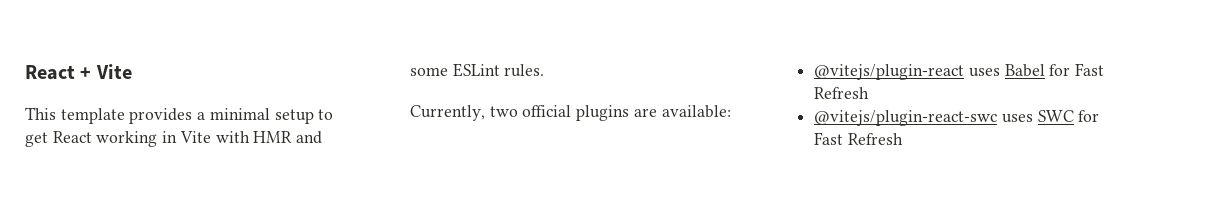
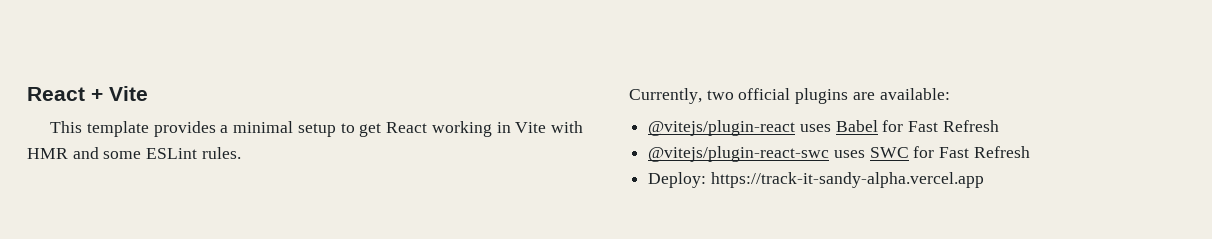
(903, 139) none -> [648,172,984,188] // Deploy: https://track-it-sandy-alpha.vercel.app

